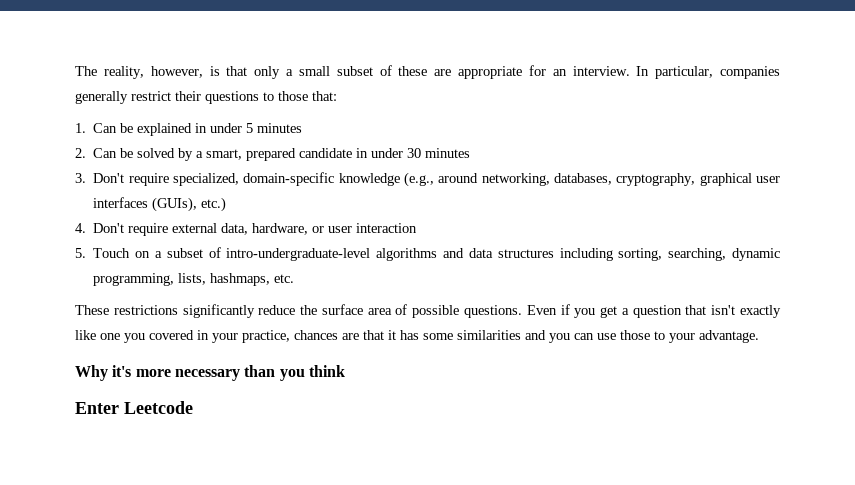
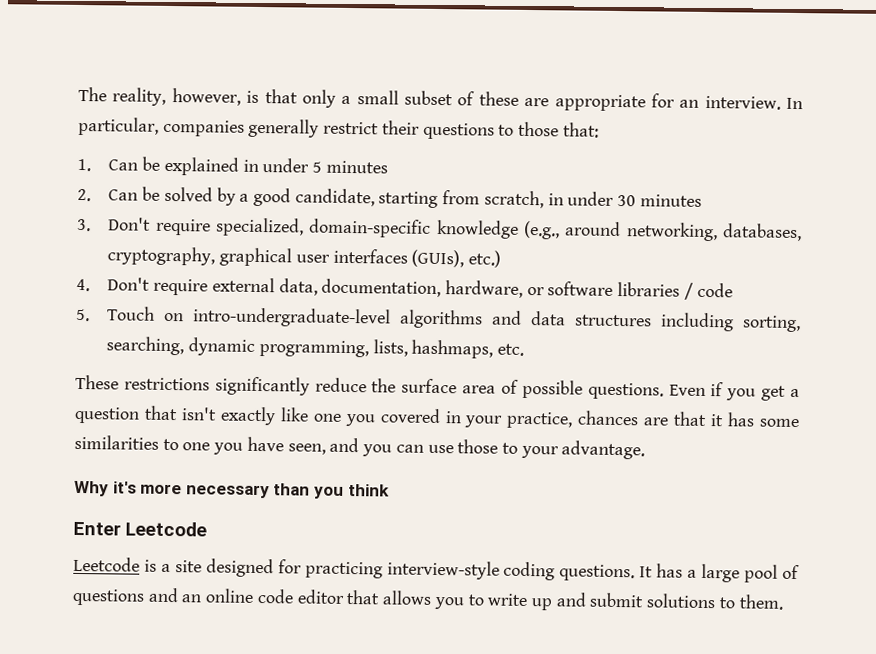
[206,148,353,161] smart, prepared candidate -> [252,187,544,209] good candidate, starting from scratch,
(249, 229) none -> [321,278,442,298] documentation,
[328,223,418,233] user interaction -> [547,281,733,300] software libraries / code
[154,247,221,258] a subset of -> (185, 317) none
(521, 335) none -> [162,436,326,455] to one you have seen,
(193, 407) none -> [73,556,800,583] [72,587,784,611] // Leetcode is a site designed for practicing interview-style coding questions. It has a large pool of questions and an online code editor that allows you to write up and submit solutions to them.

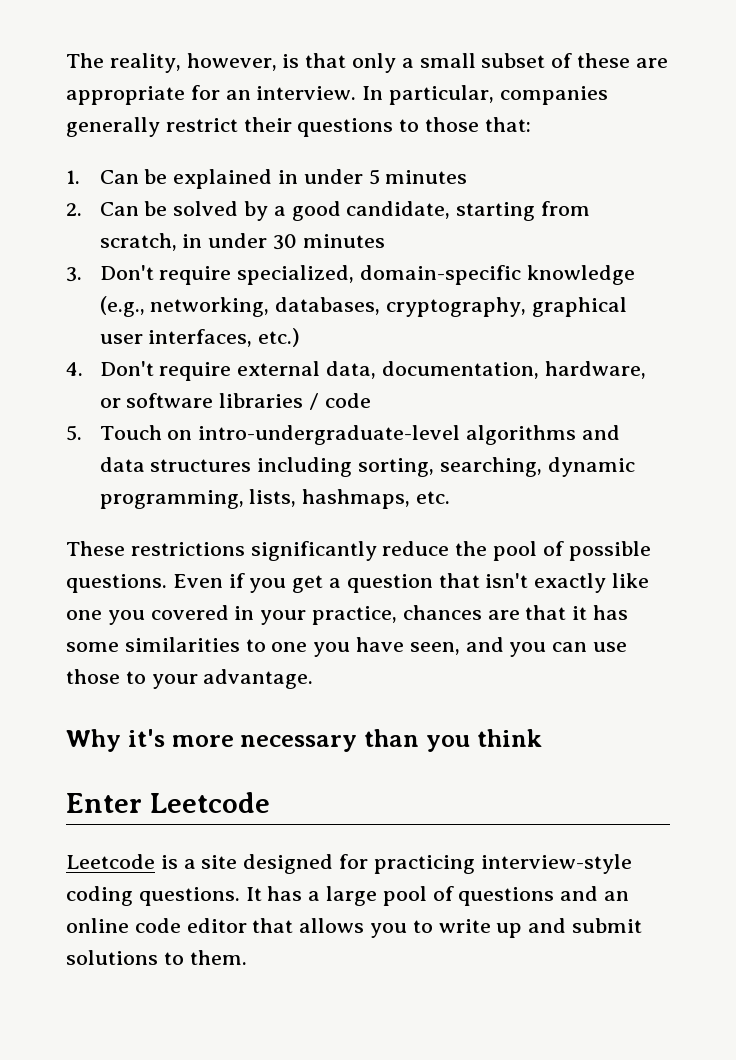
[565,221,622,237] around -> (145, 306) none
[332,248,465,268] interfaces (GUIs), -> [148,329,253,347] interfaces,
[401,378,497,394] surface area -> [493,541,538,561] pool

